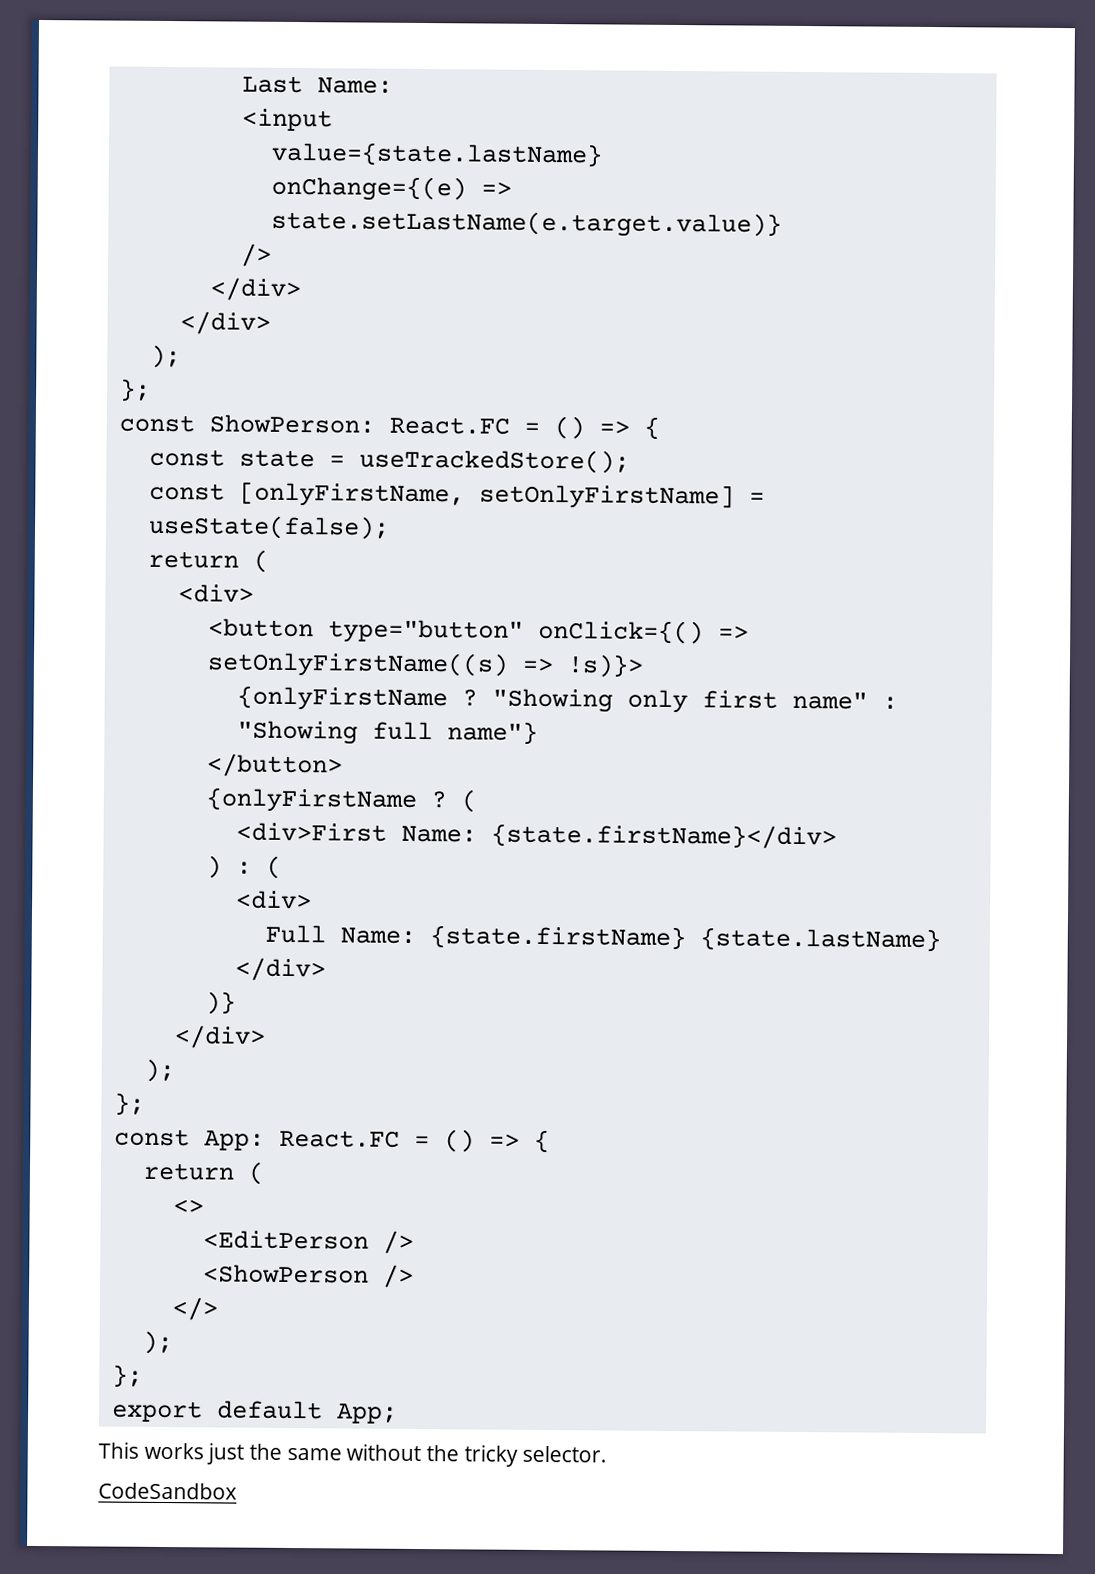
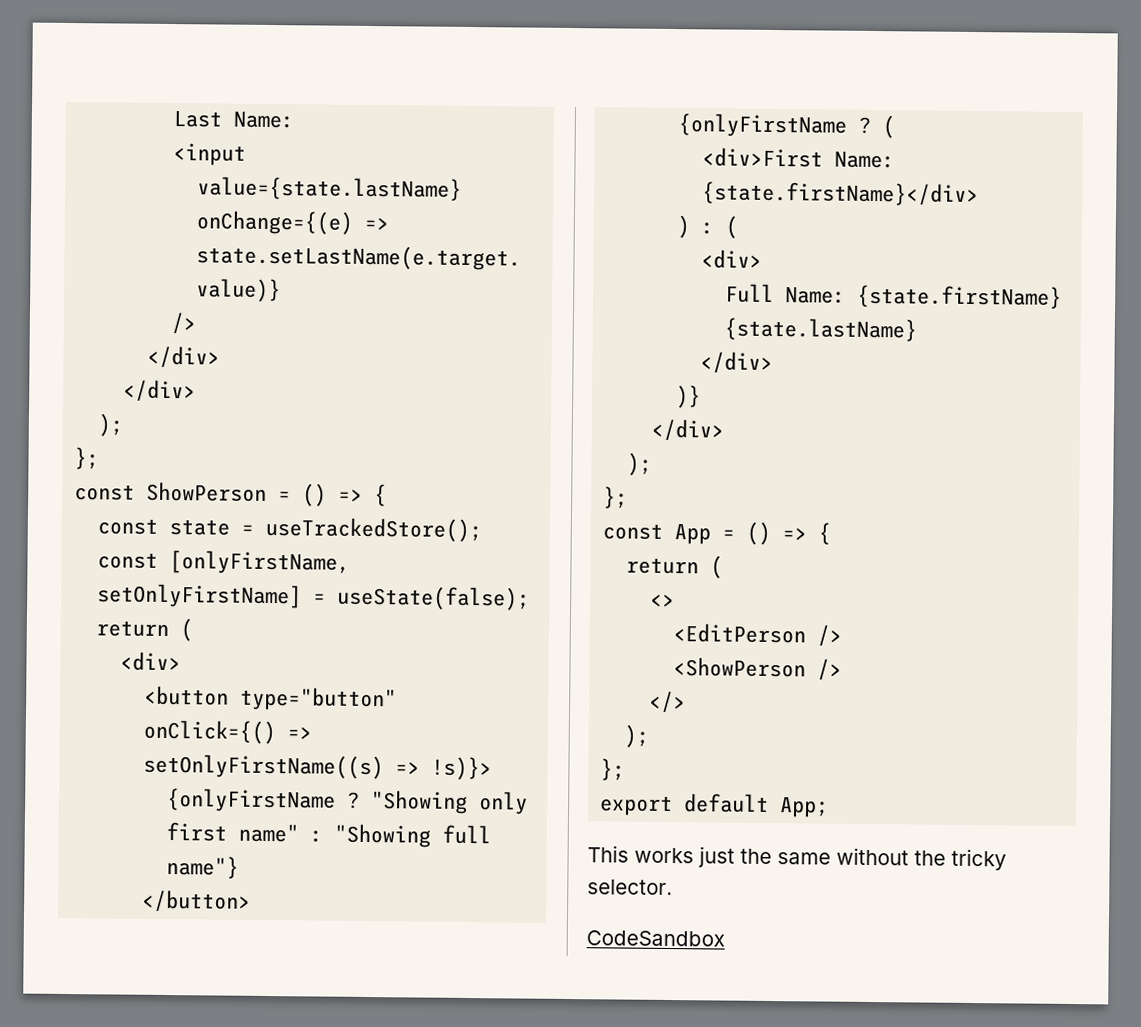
[208,414,510,435] ShowPerson: React.FC -> [146,481,268,502] ShowPerson
[203,1129,400,1151] App: React.FC -> [674,523,712,545] App

